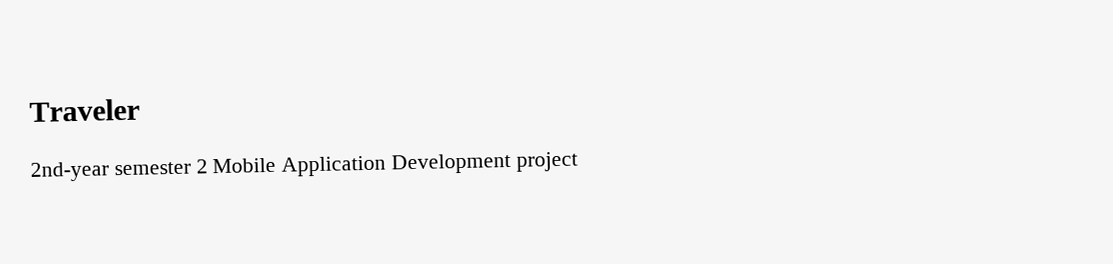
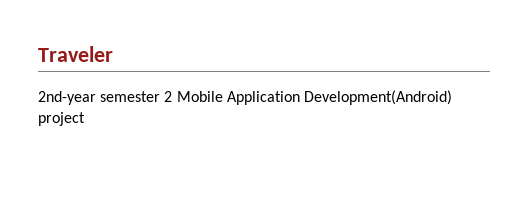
[391,152,512,175] Development -> [303,90,452,105] Development(Android)

